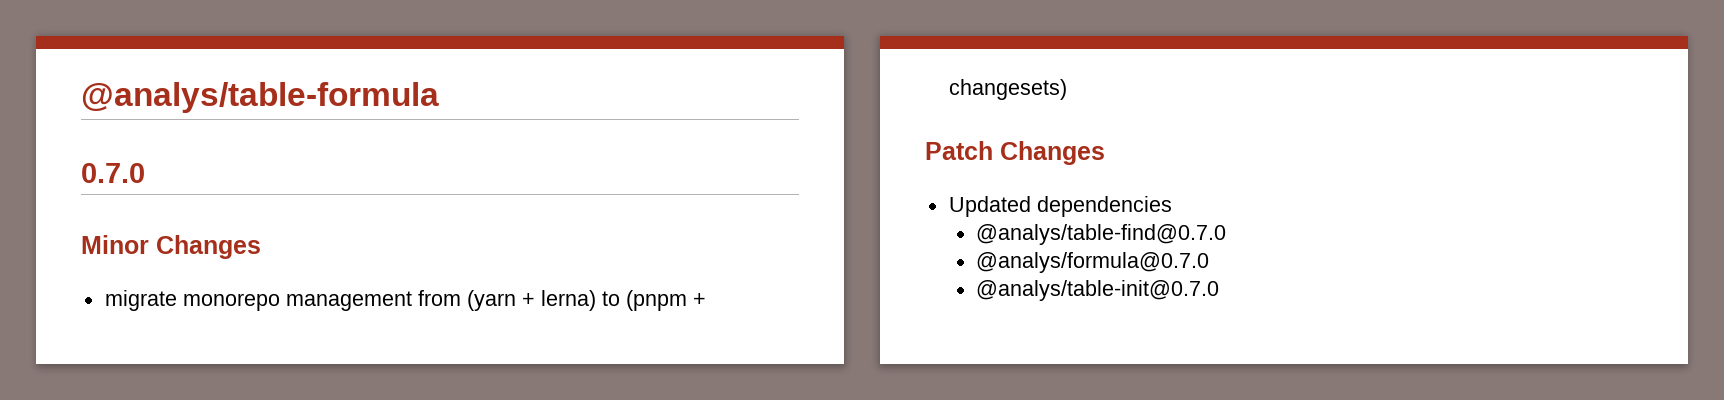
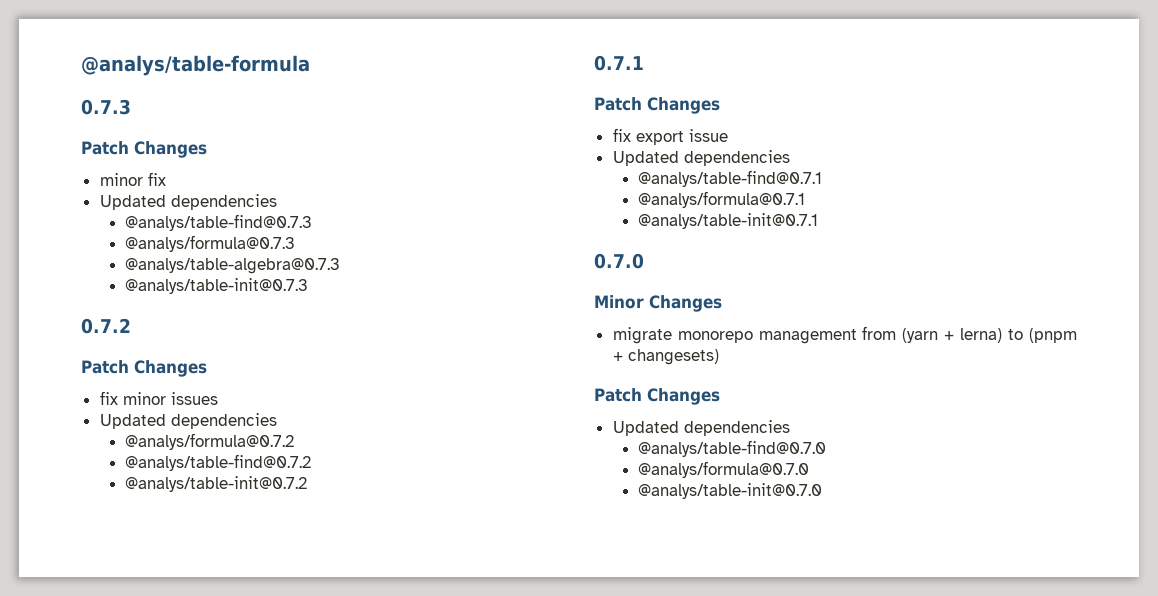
(439, 97) none -> [81,99,131,115] [81,141,207,158] [99,172,166,186] [99,194,277,210] [125,214,313,231] [125,235,296,252] [125,258,341,274] [125,278,309,294] [81,318,131,334] [81,360,207,377] [99,391,218,405] [99,413,277,429] [125,433,295,450] [125,454,312,471] [125,476,308,492] [594,55,644,71] [594,97,720,114] [612,128,728,145] [612,150,790,166] [638,170,823,187] [638,191,806,208] [638,213,819,229] // 0.7.3 // Patch Changes // minor fix // Updated dependencies // @analys/table-find@0.7.3 // @analys/formula@0.7.3 // @analys/table-algebra@0.7.3 // @analys/table-init@0.7.3 // 0.7.2 // Patch Changes // fix minor issues // Updated dependencies // @analys/formula@0.7.2 // @analys/table-find@0.7.2 // @analys/table-init@0.7.2 // 0.7.1 // Patch Changes // fix export issue // Updated dependencies // @analys/table-find@0.7.1 // @analys/formula@0.7.1 // @analys/table-init@0.7.1

